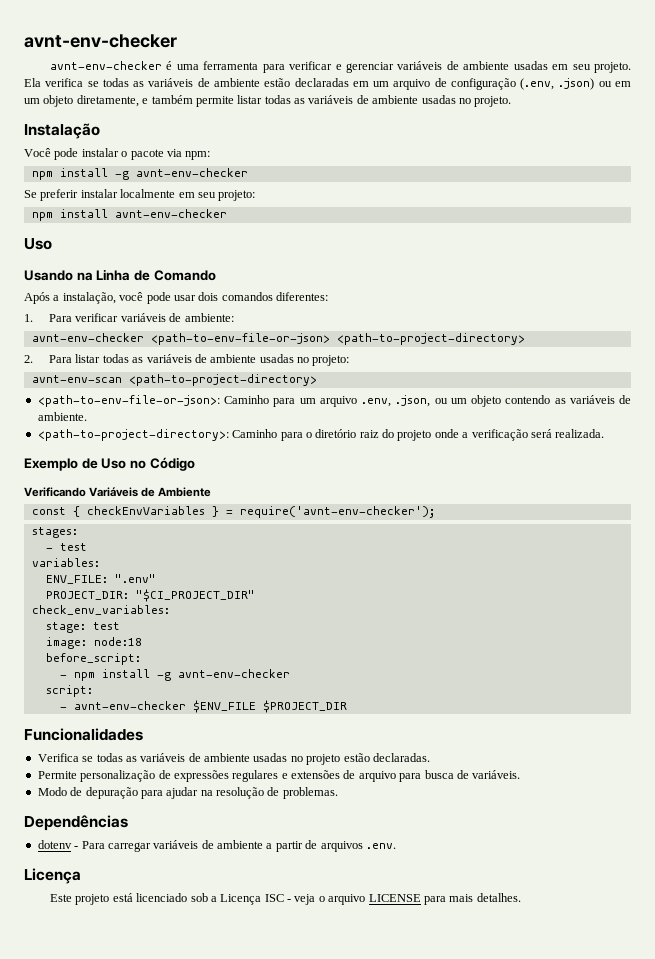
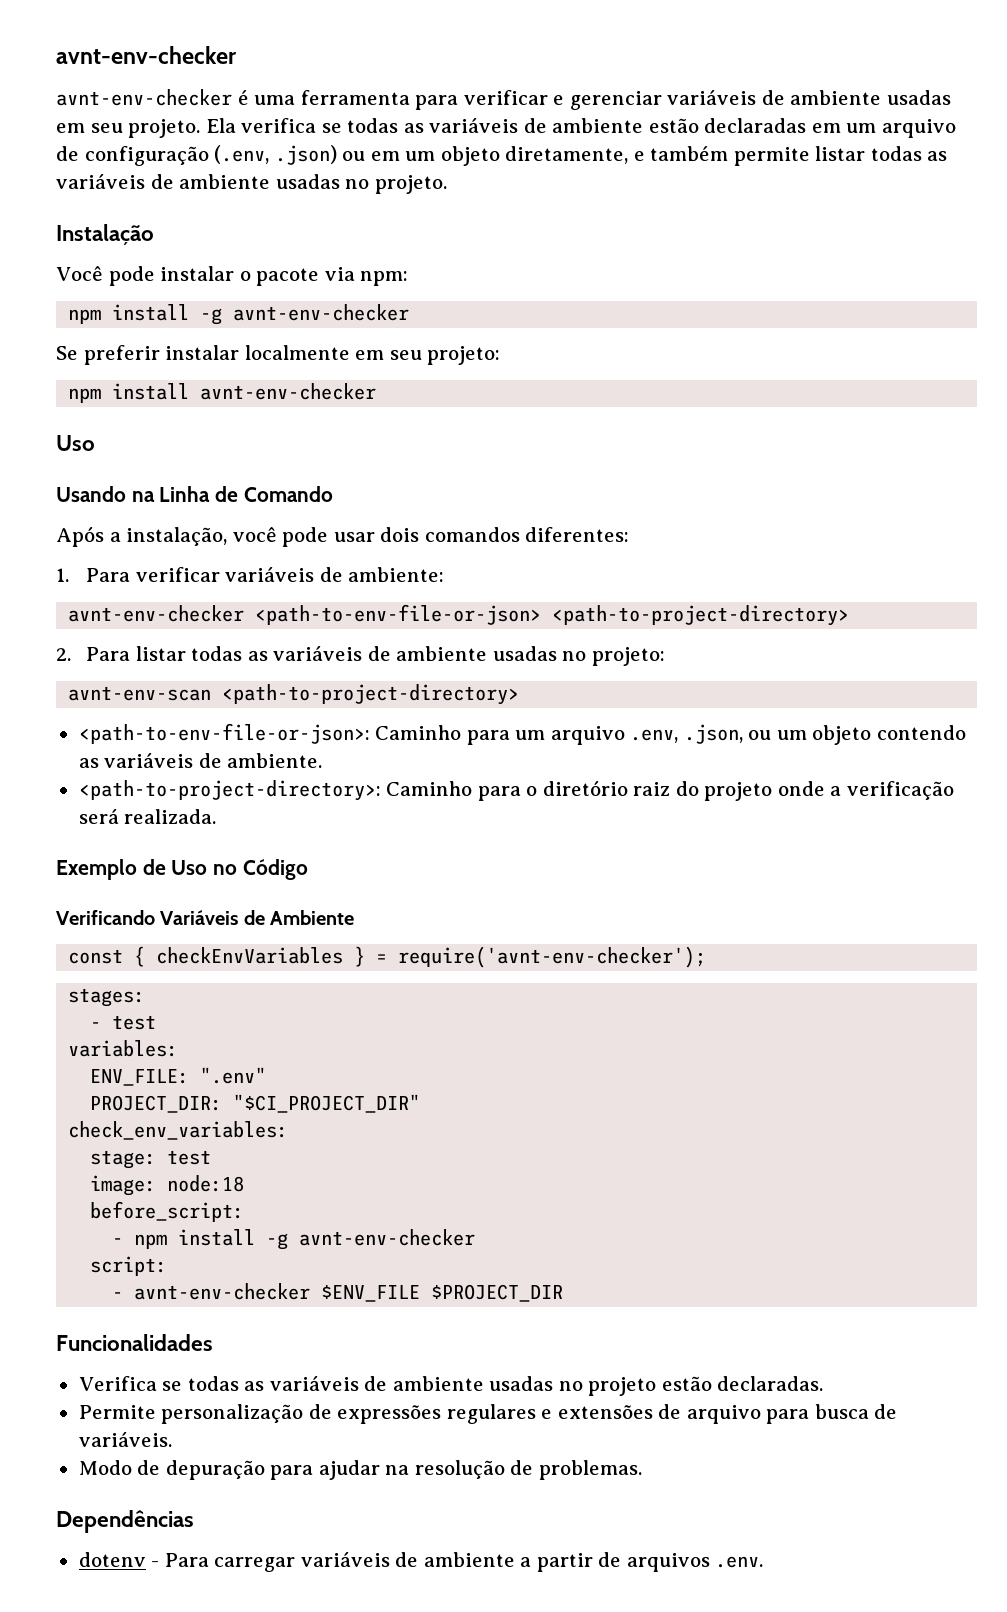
[24,868,81,884] [50,893,521,905] // Licença // Este projeto está licenciado sob a Licença ISC - veja o arquivo LICENSE para mais detalhes. -> (764, 1562) none

